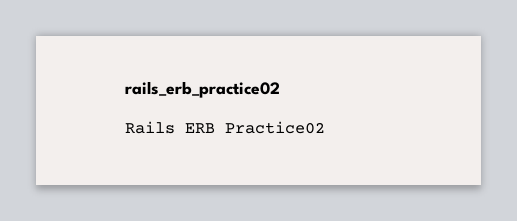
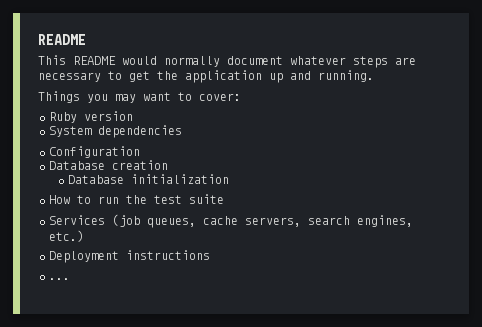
[125,81,280,98] [125,121,325,134] rails_erb_practice02 // Rails ERB Practice02 -> [38,34,86,45] [38,55,416,68] [38,70,374,83] [38,91,241,103] [49,111,133,123] [49,125,182,138] [49,146,140,158] [49,160,168,170] [67,174,229,184] [49,194,224,204] [49,214,413,228] [49,230,84,242] [49,250,210,263] [49,278,70,280] README // This README would normally document whatever steps are necessary to get the application up and running. // Things you may want to cover: // Ruby version // System dependencies // Configuration // Database creation // Database initialization // How to run the test suite // Services (job queues, cache servers, search engines, etc.) // Deployment instructions // ...

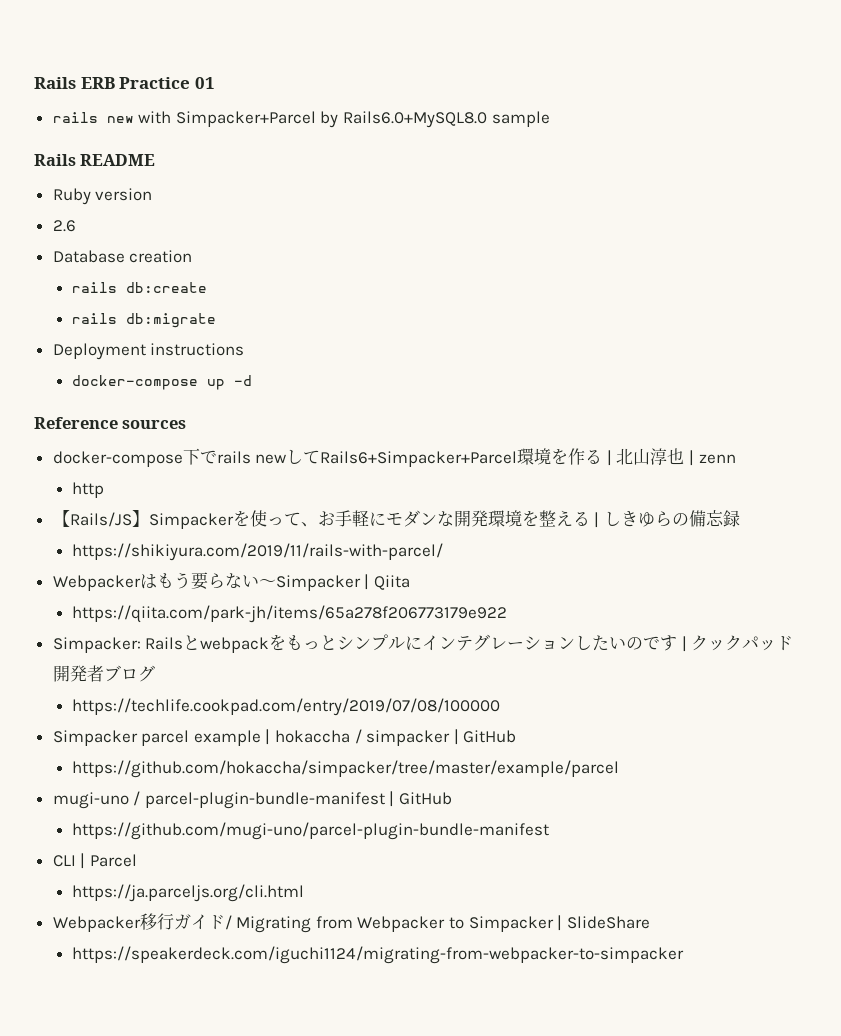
[38,34,86,45] [38,55,416,68] [38,70,374,83] [38,91,241,103] README // This README would normally document whatever steps are necessary to get the application up and running. // Things you may want to cover: -> [34,77,215,89] [52,111,550,128] [34,154,156,166] Rails ERB Practice 01 // rails new with Simpacker+Parcel by Rails6.0+MySQL8.0 sample // Rails README
[49,125,182,138] [49,146,140,158] System dependencies // Configuration -> [52,220,76,232] 2.6
[67,174,229,184] [49,194,224,204] [49,214,413,228] [49,230,84,242] [49,250,210,263] [49,278,70,280] Database initialization // How to run the test suite // Services (job queues, cache servers, search engines, etc.) // Deployment instructions // ... -> [72,282,208,293] [72,313,217,328] [52,343,245,360] [72,375,253,390] [34,417,187,429] [52,448,736,467] [72,482,105,498] [52,510,740,529] [72,543,444,561] [52,572,410,591] [72,605,508,623] [52,634,794,653] [52,665,155,682] [72,698,501,716] [52,729,517,746] [72,760,620,778] [52,791,453,809] [72,822,550,840] [52,853,137,869] [72,884,305,902] [52,913,650,933] [72,946,685,964] rails db:create // rails db:migrate // Deployment instructions // docker-compose up -d // Reference sources // docker-compose下でrails newしてRails6+Simpacker+Parcel環境を作る | 北山淳也 | zenn // http // 【Rails/JS】Simpackerを使って、お手軽にモダンな開発環境を整える | しきゆらの備忘録 // https://shikiyura.com/2019/11/rails-with-parcel/ // Webpackerはもう要らない〜Simpacker | Qiita // https://qiita.com/park-jh/items/65a278f206773179e922 // Simpacker: Railsとwebpackをもっとシンプルにインテグレーションしたいのです | クックパッド開発者ブログ // https://techlife.cookpad.com/entry/2019/07/08/100000 // Simpacker parcel example | hokaccha / simpacker | GitHub // https://github.com/hokaccha/simpacker/tree/master/example/parcel // mugi-uno / parcel-plugin-bundle-manifest | GitHub // https://github.com/mugi-uno/parcel-plugin-bundle-manifest // CLI | Parcel // https://ja.parceljs.org/cli.html // Webpacker移行ガイド/ Migrating from Webpacker to Simpacker | SlideShare // https://speakerdeck.com/iguchi1124/migrating-from-webpacker-to-simpacker

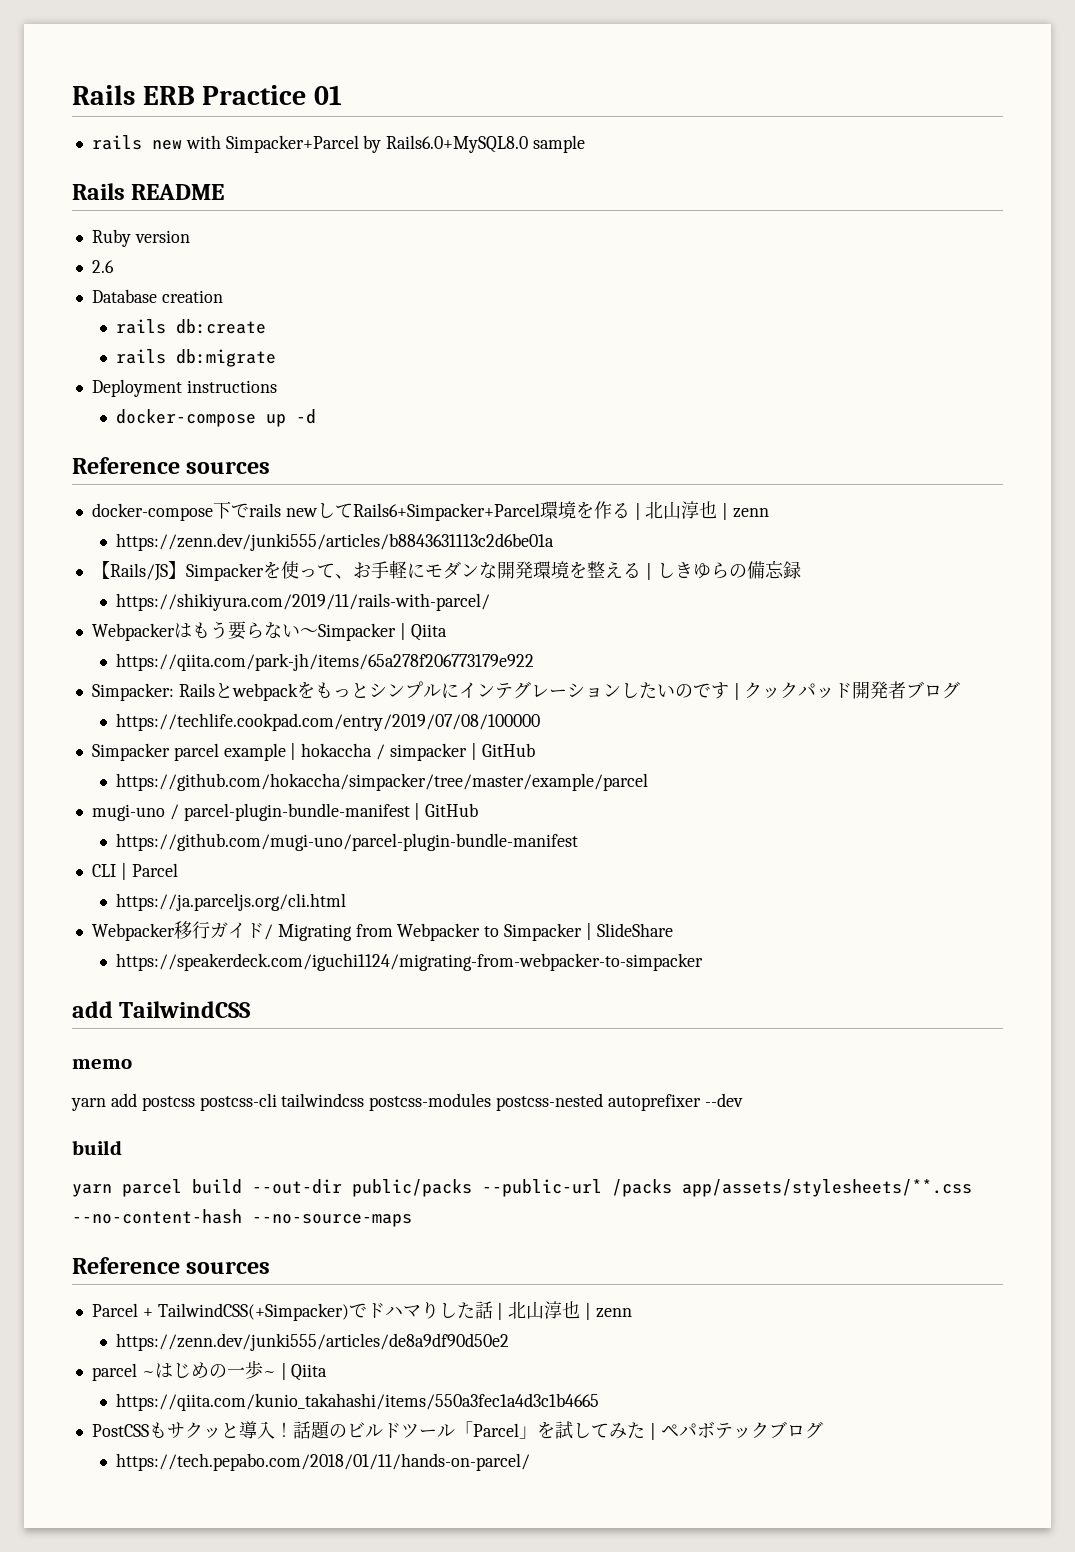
[72,482,105,498] http -> [115,533,554,551] https://zenn.dev/junki555/articles/b8843631113c2d6be01a
(685, 955) none -> [72,1001,251,1018] [72,1059,132,1069] [71,1093,743,1111] [72,1140,122,1155] [72,1179,972,1197] [72,1209,412,1227] [72,1257,271,1274] [91,1301,632,1321] [115,1333,509,1351] [91,1360,328,1381] [115,1393,599,1411] [91,1421,823,1440] [115,1453,530,1471] // add TailwindCSS // memo // yarn add postcss postcss-cli tailwindcss postcss-modules postcss-nested autoprefixer --dev // build // yarn parcel build --out-dir public/packs --public-url /packs app/assets/stylesheets/**.css --no-content-hash --no-source-maps // Reference sources // Parcel + TailwindCSS(+Simpacker)でドハマりした話 | 北山淳也 | zenn // https://zenn.dev/junki555/articles/de8a9df90d50e2 // parcel ~はじめの一歩~ | Qiita // https://qiita.com/kunio_takahashi/items/550a3fec1a4d3c1b4665 // PostCSSもサクッと導入！話題のビルドツール「Parcel」を試してみた | ペパボテックブログ // https://tech.pepabo.com/2018/01/11/hands-on-parcel/

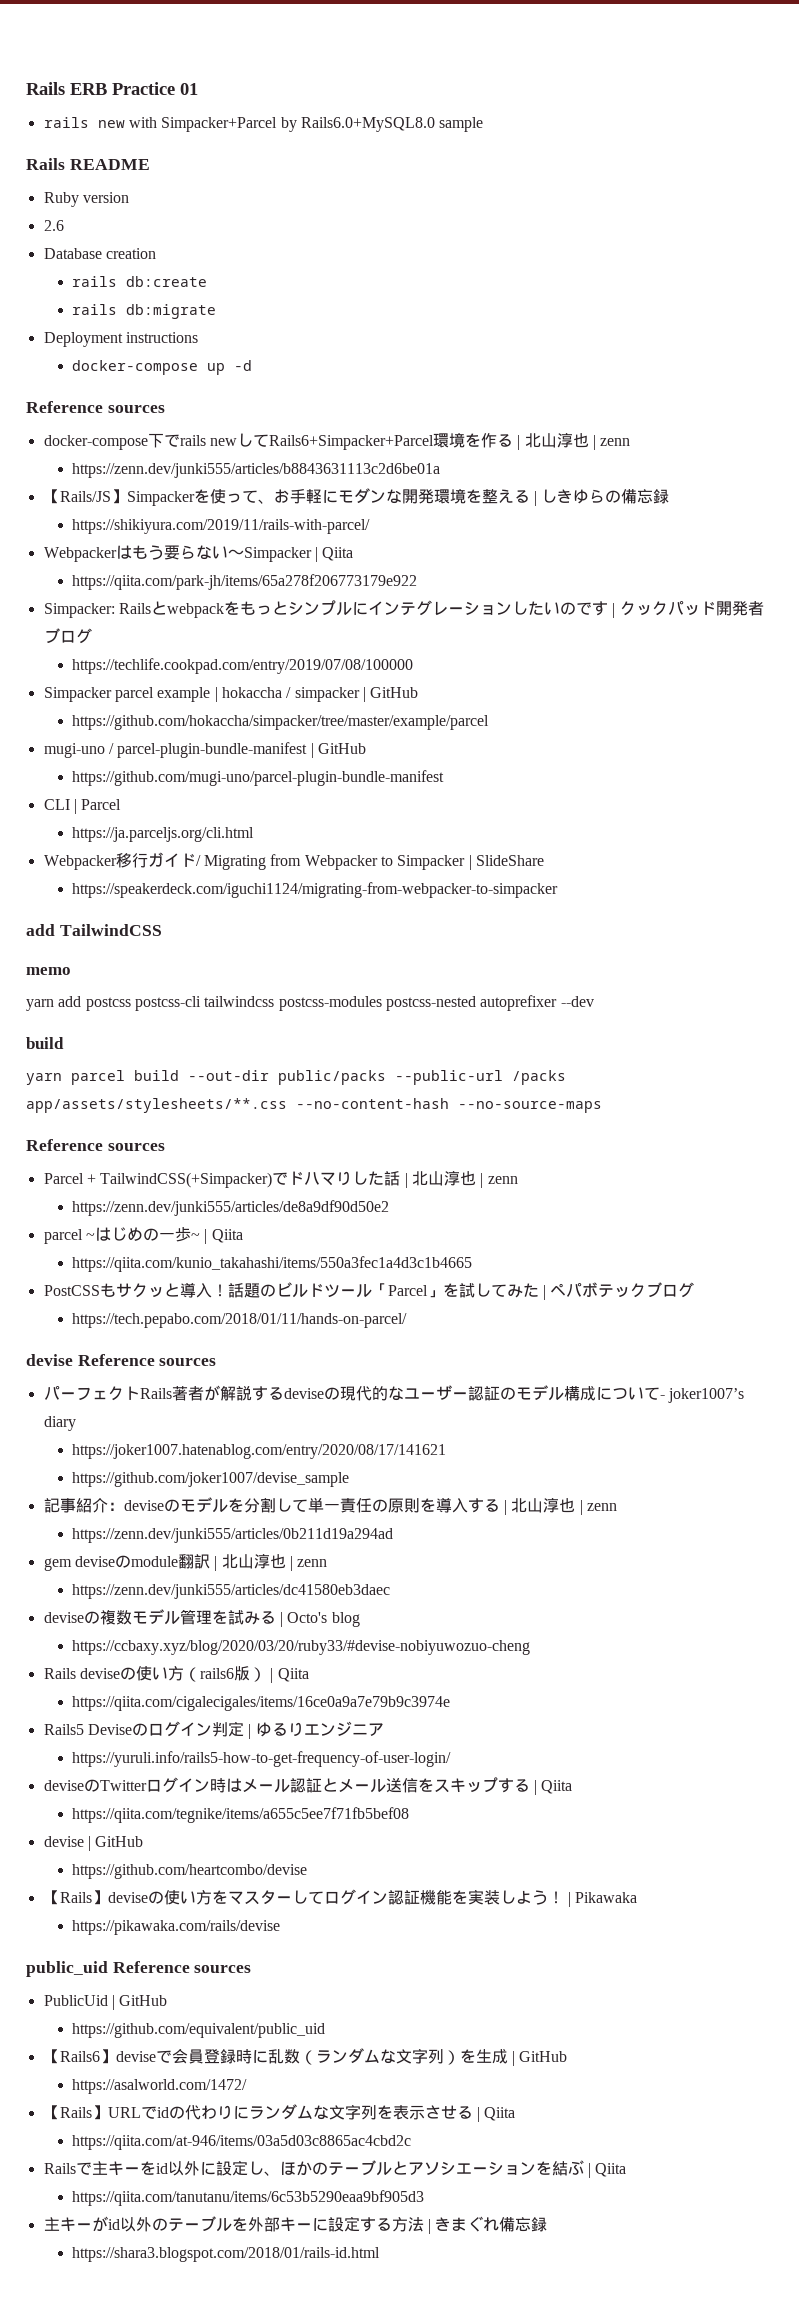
(530, 1462) none -> [26,1354,217,1366] [43,1385,744,1403] [43,1416,76,1431] [72,1444,447,1459] [72,1472,350,1487] [43,1497,617,1515] [72,1528,394,1543] [43,1553,328,1571] [72,1584,391,1599] [43,1609,360,1627] [72,1640,531,1655] [43,1666,309,1683] [72,1696,451,1711] [43,1721,384,1739] [72,1751,452,1767] [43,1777,573,1795] [72,1807,410,1823] [43,1836,144,1851] [72,1864,308,1879] [43,1889,638,1907] [72,1920,281,1935] [26,1961,252,1977] [43,1995,168,2010] [72,2023,326,2038] [43,2048,568,2066] [72,2079,248,2094] [43,2104,516,2122] [72,2135,412,2150] [43,2160,627,2178] [72,2190,425,2206] [43,2216,548,2234] [72,2247,381,2262] // devise Reference sources // パーフェクトRails著者が解説するdeviseの現代的なユーザー認証のモデル構成について- joker1007’s diary // https://joker1007.hatenablog.com/entry/2020/08/17/141621 // https://github.com/joker1007/devise_sample // 記事紹介：deviseのモデルを分割して単一責任の原則を導入する | 北山淳也 | zenn // https://zenn.dev/junki555/articles/0b211d19a294ad // gem deviseのmodule翻訳 | 北山淳也 | zenn // https://zenn.dev/junki555/articles/dc41580eb3daec // deviseの複数モデル管理を試みる | Octo's blog // https://ccbaxy.xyz/blog/2020/03/20/ruby33/#devise-nobiyuwozuo-cheng // Rails deviseの使い方（rails6版） | Qiita // https://qiita.com/cigalecigales/items/16ce0a9a7e79b9c3974e // Rails5 Deviseのログイン判定 | ゆるりエンジニア // https://yuruli.info/rails5-how-to-get-frequency-of-user-login/ // deviseのTwitterログイン時はメール認証とメール送信をスキップする | Qiita // https://qiita.com/tegnike/items/a655c5ee7f71fb5bef08 // devise | GitHub // https://github.com/heartcombo/devise // 【Rails】deviseの使い方をマスターしてログイン認証機能を実装しよう！ | Pikawaka // https://pikawaka.com/rails/devise // public_uid Reference sources // PublicUid | GitHub // https://github.com/equivalent/public_uid // 【Rails6】deviseで会員登録時に乱数（ランダムな文字列）を生成 | GitHub // https://asalworld.com/1472/ // 【Rails】URLでidの代わりにランダムな文字列を表示させる | Qiita // https://qiita.com/at-946/items/03a5d03c8865ac4cbd2c // Railsで主キーをid以外に設定し、ほかのテーブルとアソシエーションを結ぶ | Qiita // https://qiita.com/tanutanu/items/6c53b5290eaa9bf905d3 // 主キーがid以外のテーブルを外部キーに設定する方法 | きまぐれ備忘録 // https://shara3.blogspot.com/2018/01/rails-id.html

